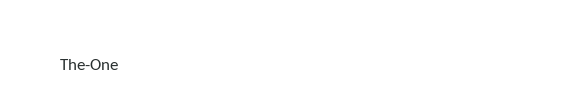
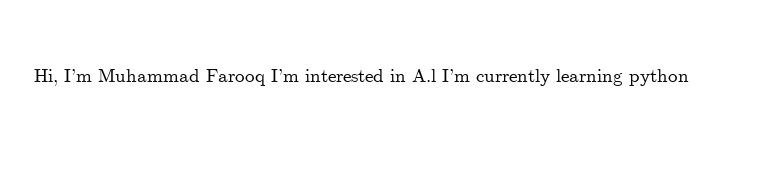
[60,59,118,70] The-One -> [34,68,689,86] Hi, I’m Muhammad Farooq I’m interested in A.l I’m currently learning python

